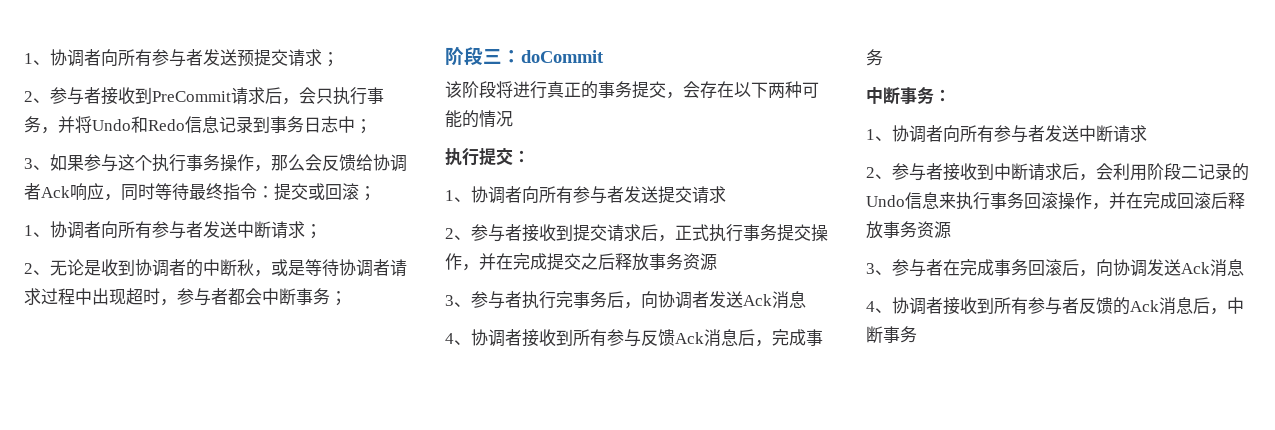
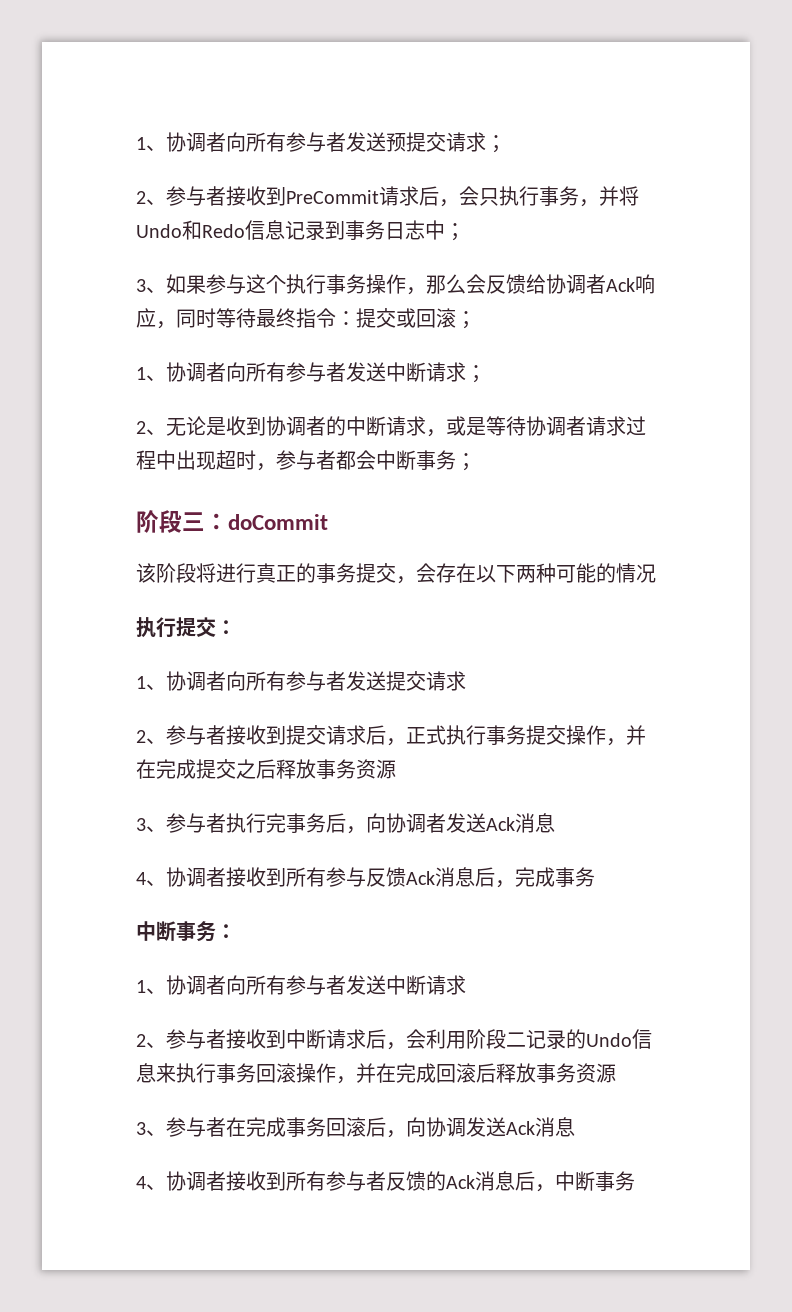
[237,259,254,276] 秋 -> [386,416,426,436] 请求

